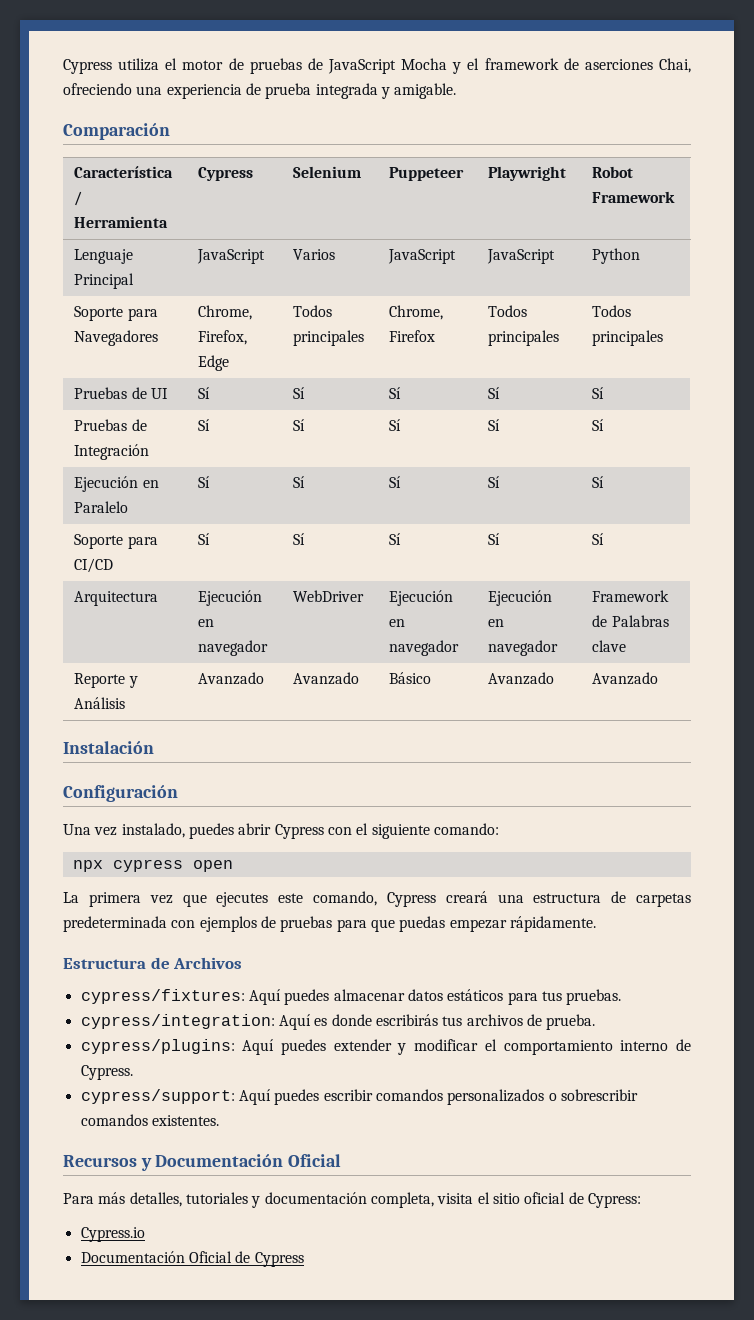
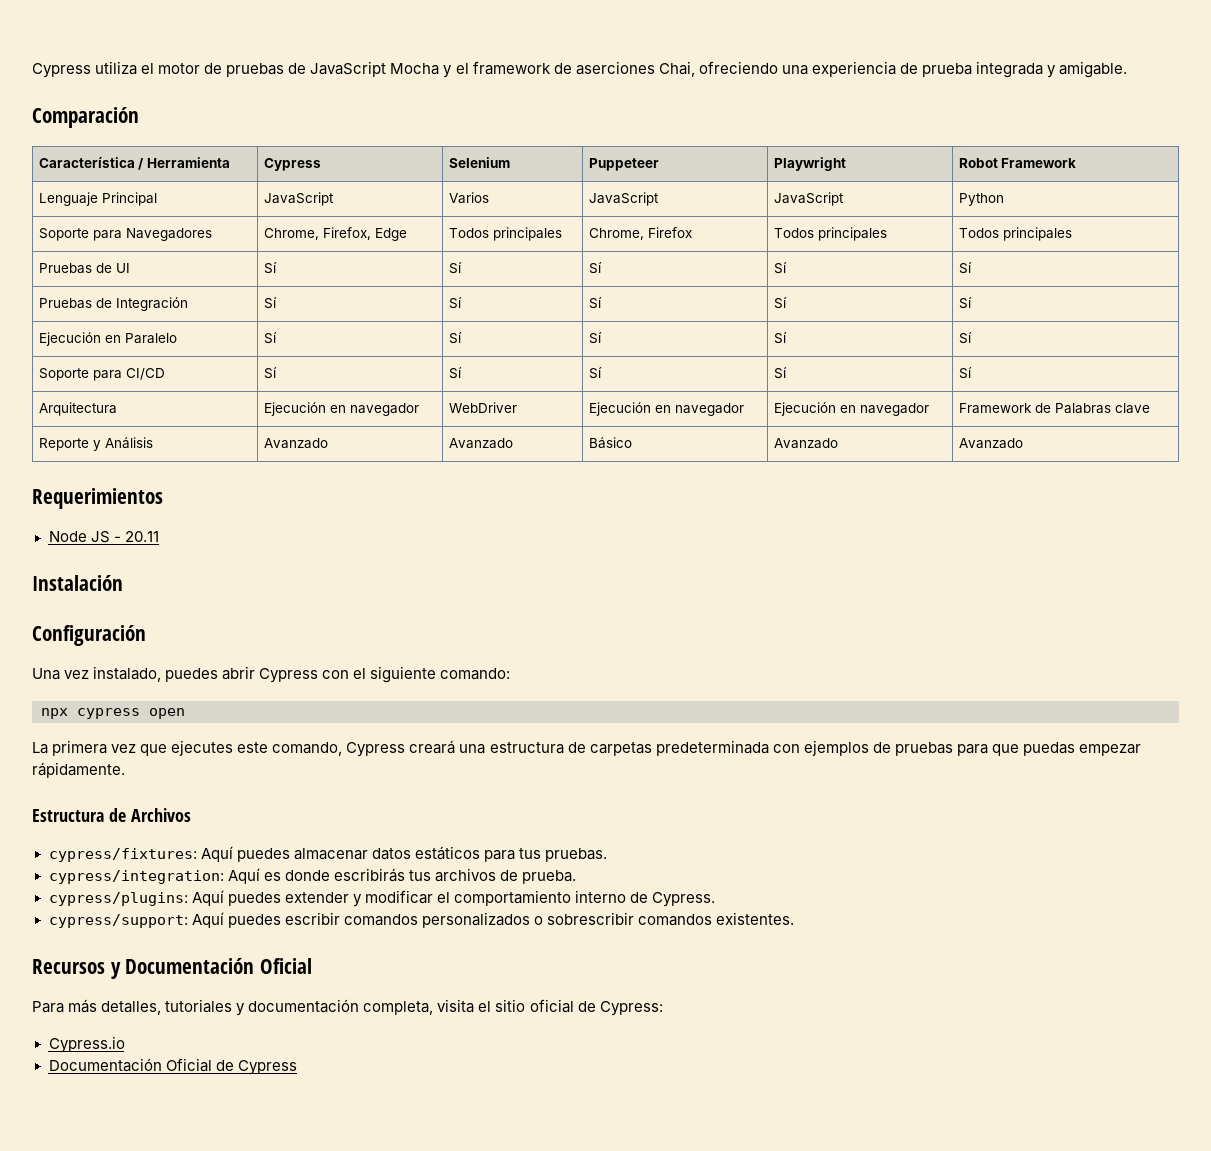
(659, 678) none -> [32,488,163,509] [48,531,159,543] // Requerimientos // Node JS - 20.11

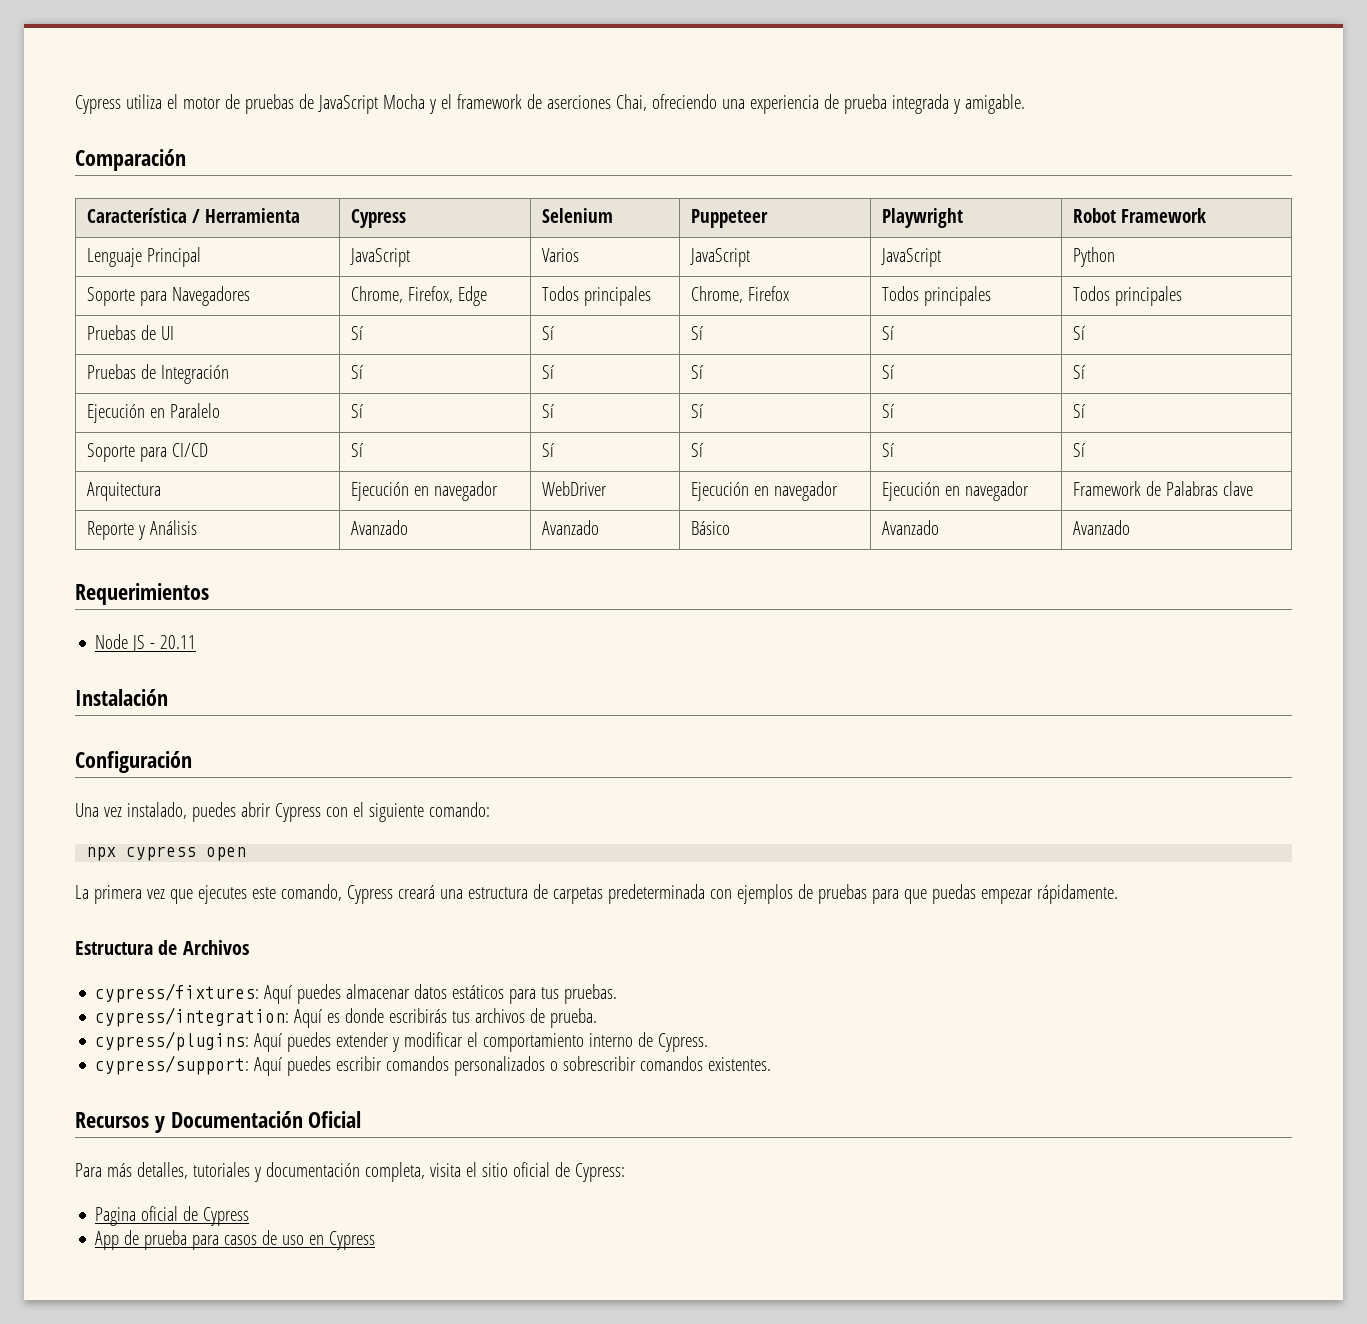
[48,1036,125,1053] [48,1058,212,1072] Cypress.io // Documentación Oficial -> [95,1206,179,1226] Pagina oficial
(297, 1067) none -> [95,1230,376,1250] // App de prueba para casos de uso en Cypress

